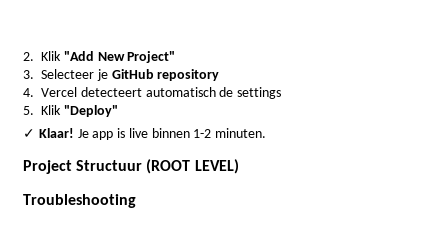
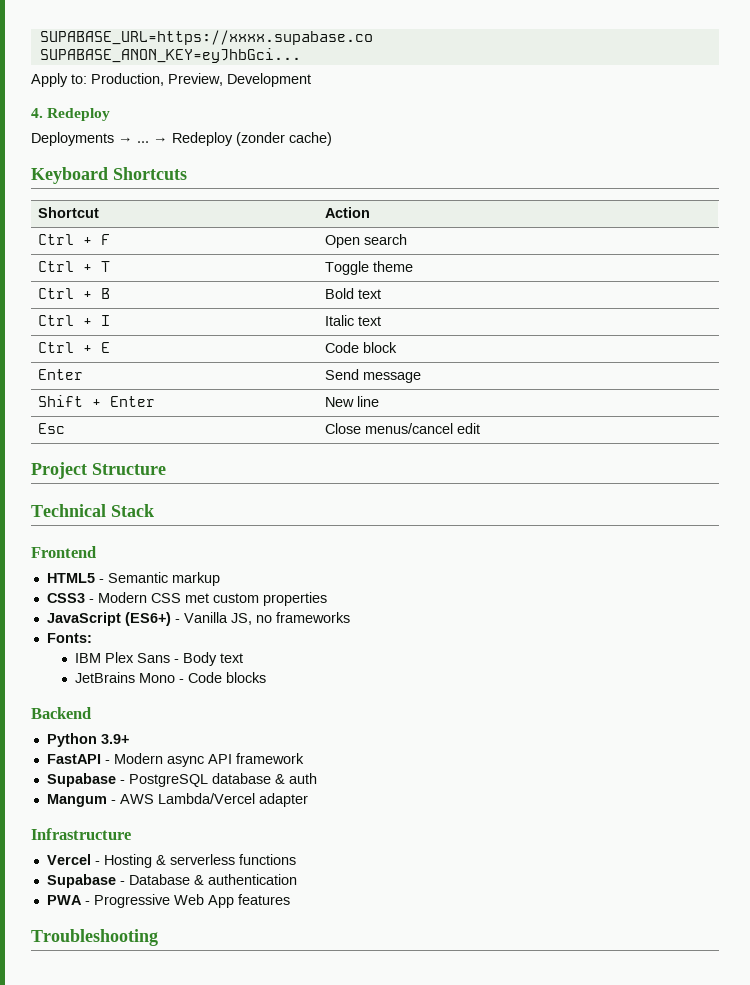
[23,51,176,63] [23,69,220,81] [23,87,282,99] [23,105,118,117] [23,128,267,140] [23,159,239,174] 2. Klik "Add New Project" // 3. Selecteer je GitHub repository // 4. Vercel detecteert automatisch de settings // 5. Klik "Deploy" // ✓ Klaar! Je app is live binnen 1-2 minuten. // Project Structuur (ROOT LEVEL) -> [39,30,373,45] [39,48,301,63] [31,73,311,87] [31,108,111,121] [31,132,332,146] [31,167,187,184] [38,207,100,218] [325,207,371,218] [38,234,111,245] [325,234,408,248] [38,261,111,272] [325,261,414,275] [38,288,111,299] [325,288,382,299] [38,315,111,326] [325,315,382,326] [38,342,111,353] [325,342,398,353] [38,369,84,380] [325,369,422,383] [38,395,156,407] [325,396,380,407] [38,423,66,434] [325,423,481,434] [31,462,166,479] [31,504,154,517] [31,546,96,558] [46,572,220,586] [46,592,327,606] [46,612,350,626] [46,633,92,643] [75,652,244,666] [75,672,267,683] [31,707,91,719] [46,733,129,747] [46,753,304,767] [46,773,317,787] [46,793,308,807] [31,828,131,840] [46,854,296,868] [46,874,297,888] [46,894,290,908] SUPABASE_URL=https://xxxx.supabase.co // SUPABASE_ANON_KEY=eyJhbGci... // Apply to: Production, Preview, Development // 4. Redeploy // Deployments → ... → Redeploy (zonder cache) // Keyboard Shortcuts // Shortcut | Action // Ctrl + F | Open search // Ctrl + T | Toggle theme // Ctrl + B | Bold text // Ctrl + I | Italic text // Ctrl + E | Code block // Enter | Send message // Shift + Enter | New line // Esc | Close menus/cancel edit // Project Structure // Technical Stack // Frontend // HTML5 - Semantic markup // CSS3 - Modern CSS met custom properties // JavaScript (ES6+) - Vanilla JS, no frameworks // Fonts: // IBM Plex Sans - Body text // JetBrains Mono - Code blocks // Backend // Python 3.9+ // FastAPI - Modern async API framework // Supabase - PostgreSQL database & auth // Mangum - AWS Lambda/Vercel adapter // Infrastructure // Vercel - Hosting & serverless functions // Supabase - Database & authentication // PWA - Progressive Web App features

